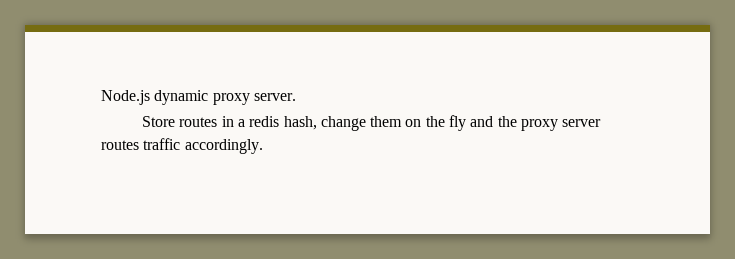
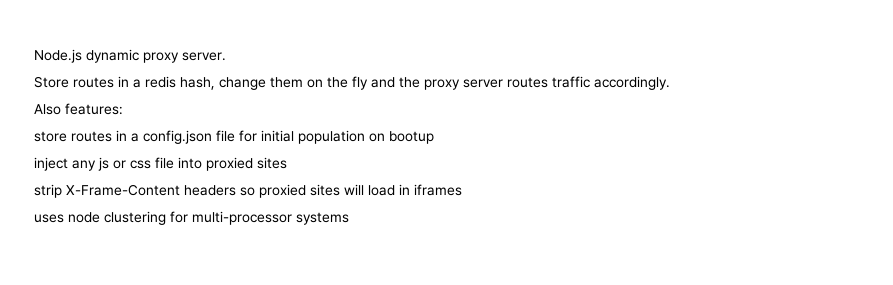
(263, 146) none -> [34,103,123,115] [34,130,434,144] [34,157,287,171] [34,184,462,198] [34,211,349,225] // Also features: // store routes in a config.json file for initial population on bootup // inject any js or css file into proxied sites // strip X-Frame-Content headers so proxied sites will load in iframes // uses node clustering for multi-processor systems

